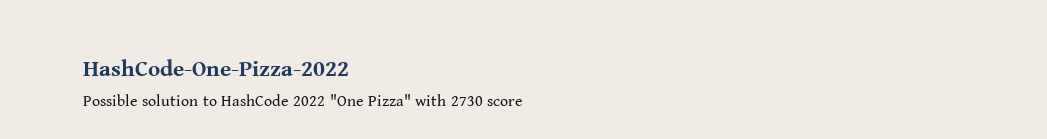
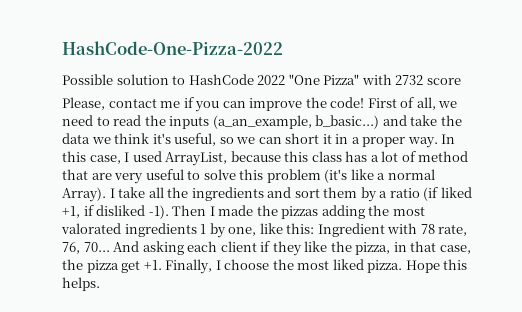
[450,96,483,106] 2730 -> [395,75,424,85] 2732
(523, 102) none -> [62,97,458,112] [62,115,462,129] [62,133,456,148] [62,151,469,166] [62,169,435,184] [62,187,472,202] [62,205,425,219] [61,223,468,238] [62,241,471,256] [62,259,468,274] [62,277,100,291] // Please, contact me if you can improve the code! First of all, we need to read the inputs (a_an_example, b_basic...) and take the data we think it's useful, so we can short it in a proper way. In this case, I used ArrayList, because this class has a lot of method that are very useful to solve this problem (it's like a normal Array). I take all the ingredients and sort them by a ratio (if liked +1, if disliked -1). Then I made the pizzas adding the most valorated ingredients 1 by one, like this: Ingredient with 78 rate, 76, 70... And asking each client if they like the pizza, in that case, the pizza get +1. Finally, I choose the most liked pizza. Hope this helps.

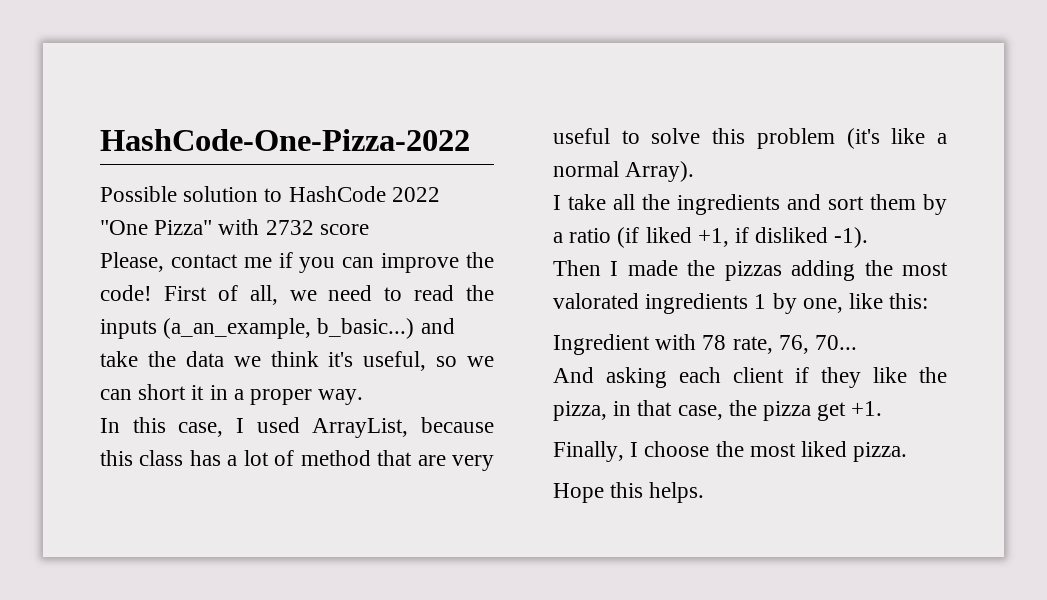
(438, 142) none -> (364, 397) //
(106, 194) none -> (695, 171) //
(169, 212) none -> (869, 237) //
(315, 228) none -> (929, 301) //
(110, 247) none -> (858, 342) //
(162, 265) none -> (883, 408) //
(403, 266) none -> (908, 452) //

